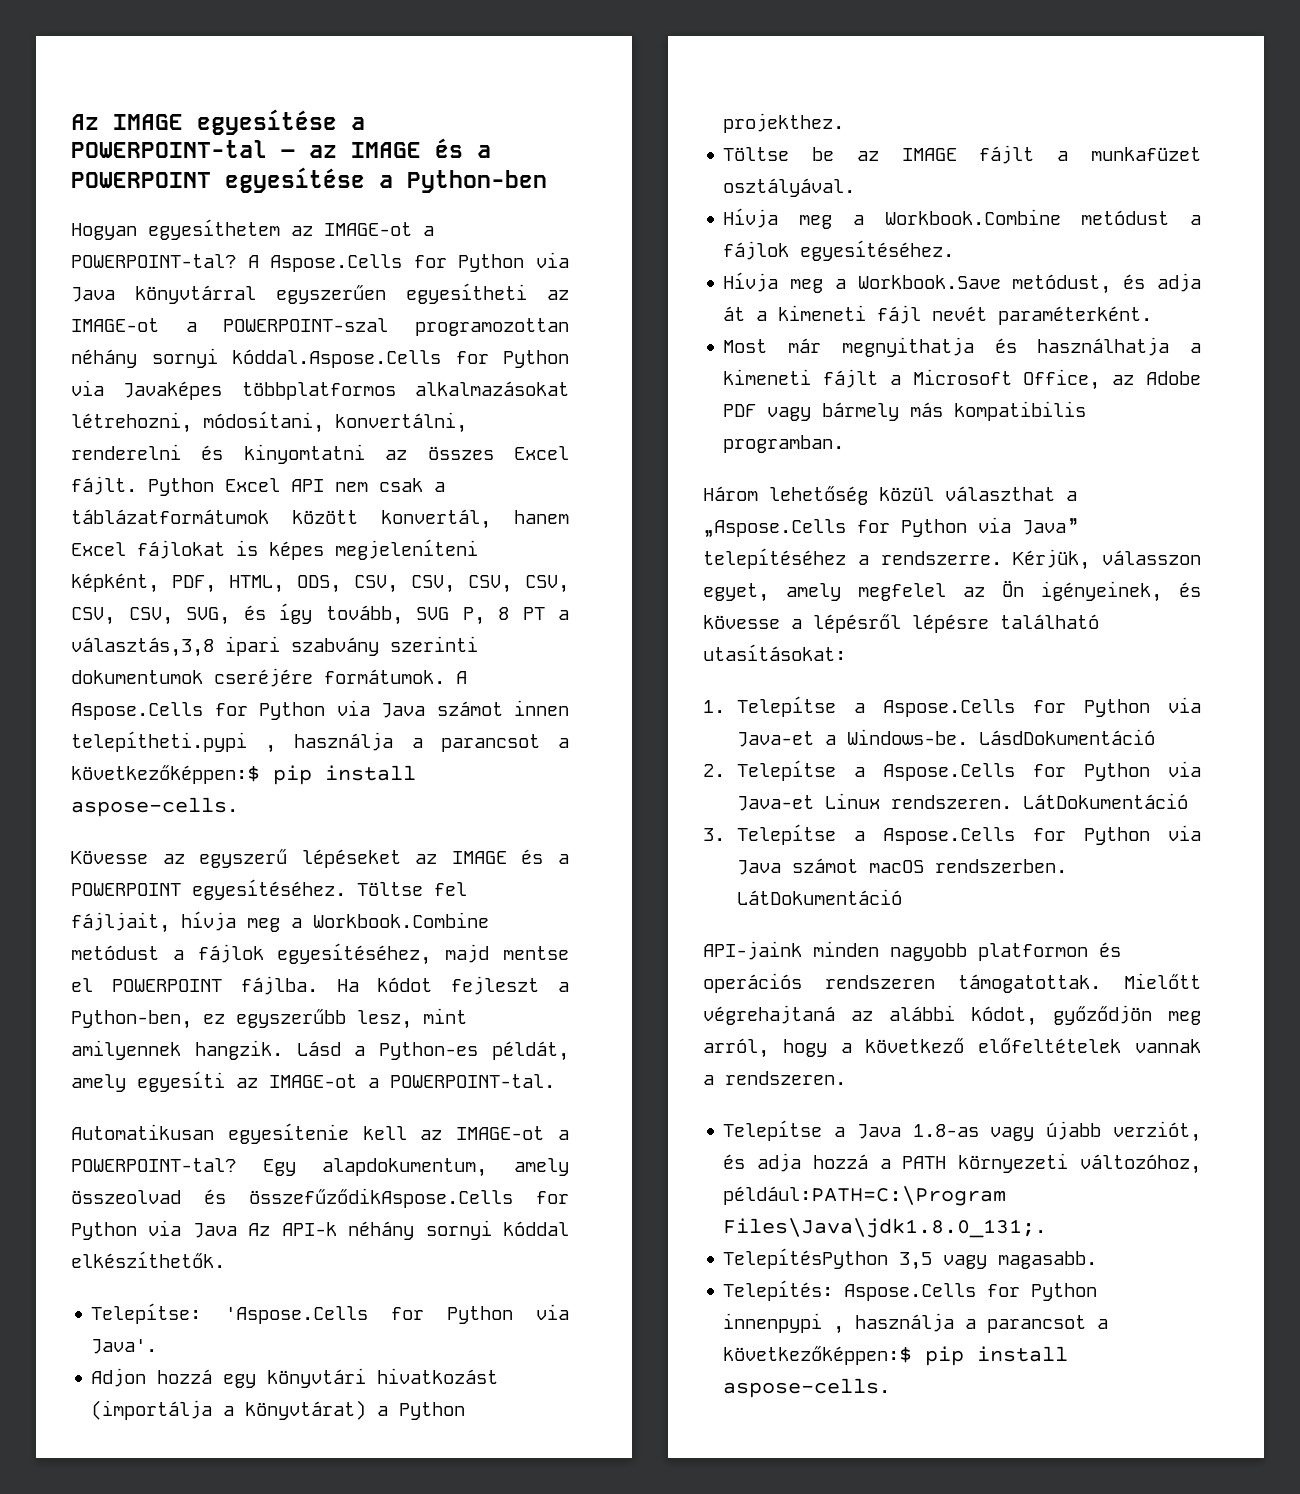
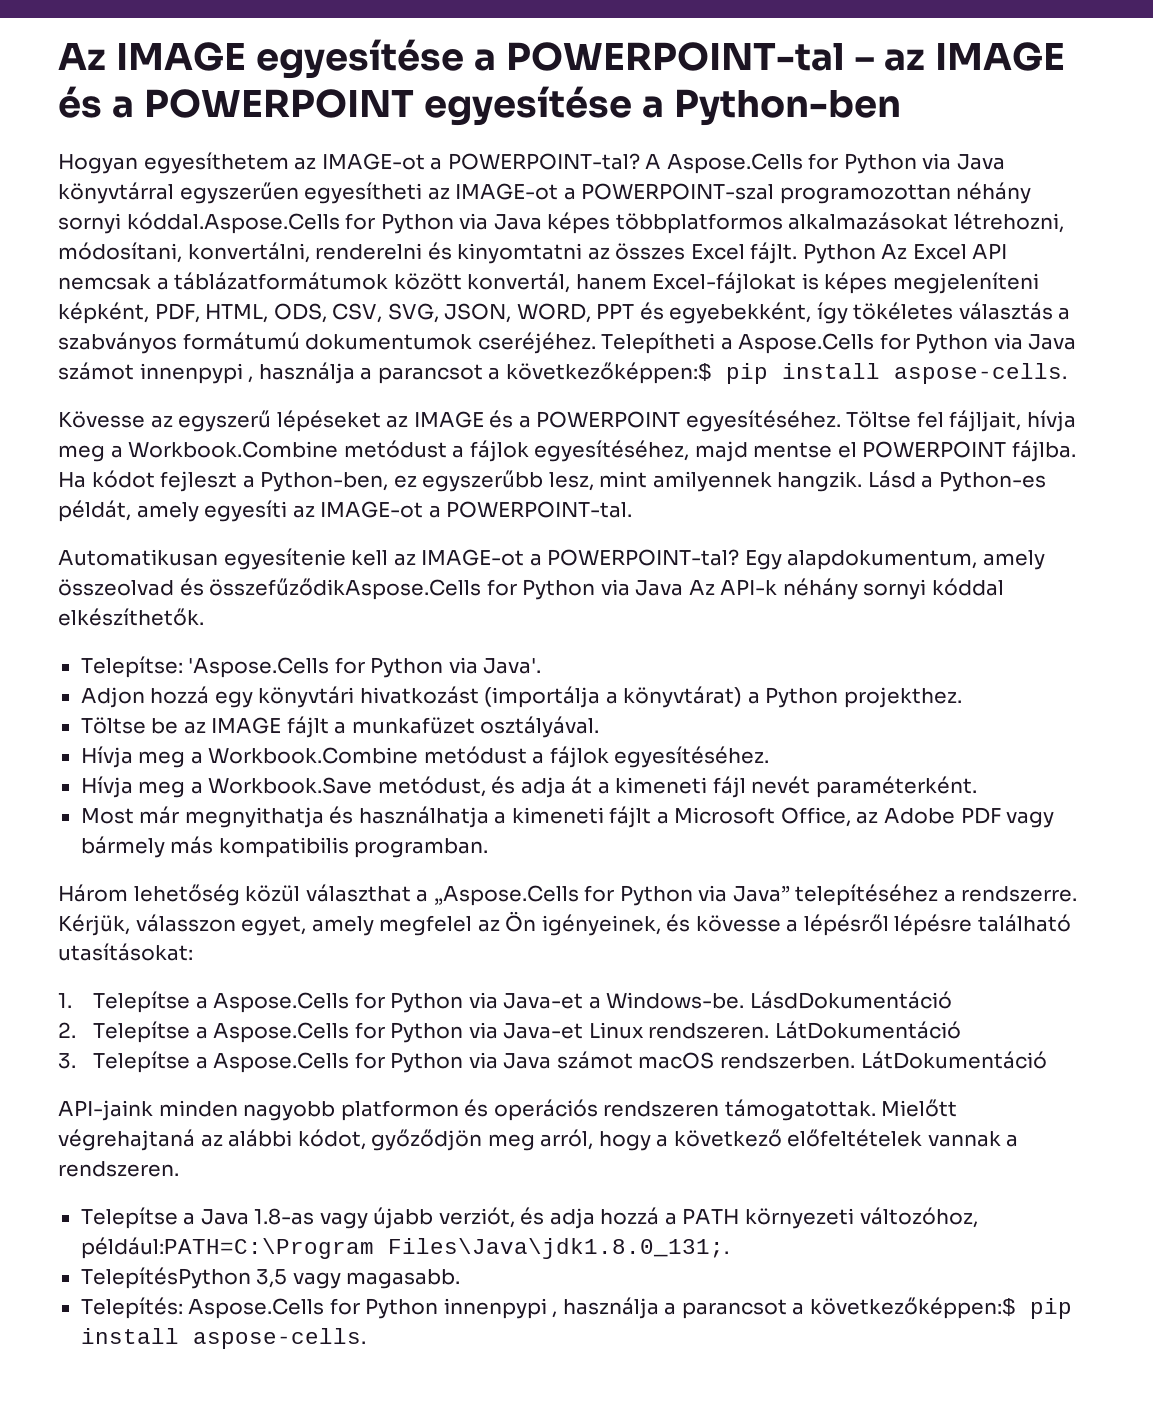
[123,381,223,400] Javaképes -> [493,212,611,234] Java képes
(214, 487) none -> [881,244,908,259] Az
[335,478,423,492] nem csak -> [58,274,151,290] nemcsak
[71,540,225,559] Excel fájlokat -> [652,272,797,294] Excel-fájlokat
[411,575,569,593] [71,603,569,625] [71,636,478,657] [71,668,467,687] [71,700,569,720] [71,731,247,752] CSV, CSV, CSV, CSV, CSV, SVG, és így tovább, SVG P, 8 PT a választás,3,8 ipari szabvány szerinti dokumentumok cseréjére formátumok. A Aspose.Cells for Python via Java számot innen telepítheti.pypi -> [387,302,1071,324] [58,332,1077,354] [58,362,243,384] SVG, JSON, WORD, PPT és egyebekként, így tökéletes választás a szabványos formátumú dokumentumok cseréjéhez. Telepítheti a Aspose.Cells for Python via Java számot innenpypi

